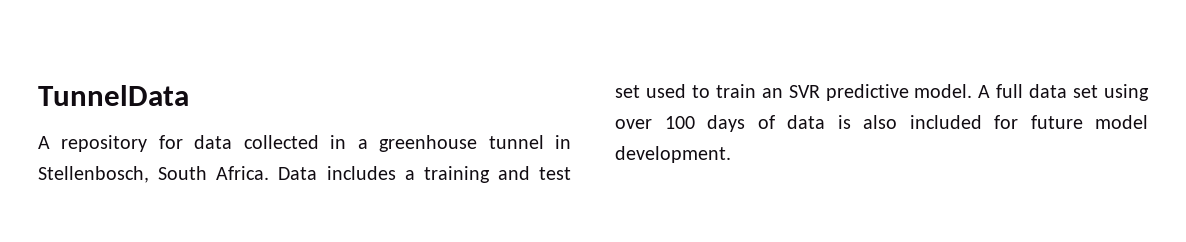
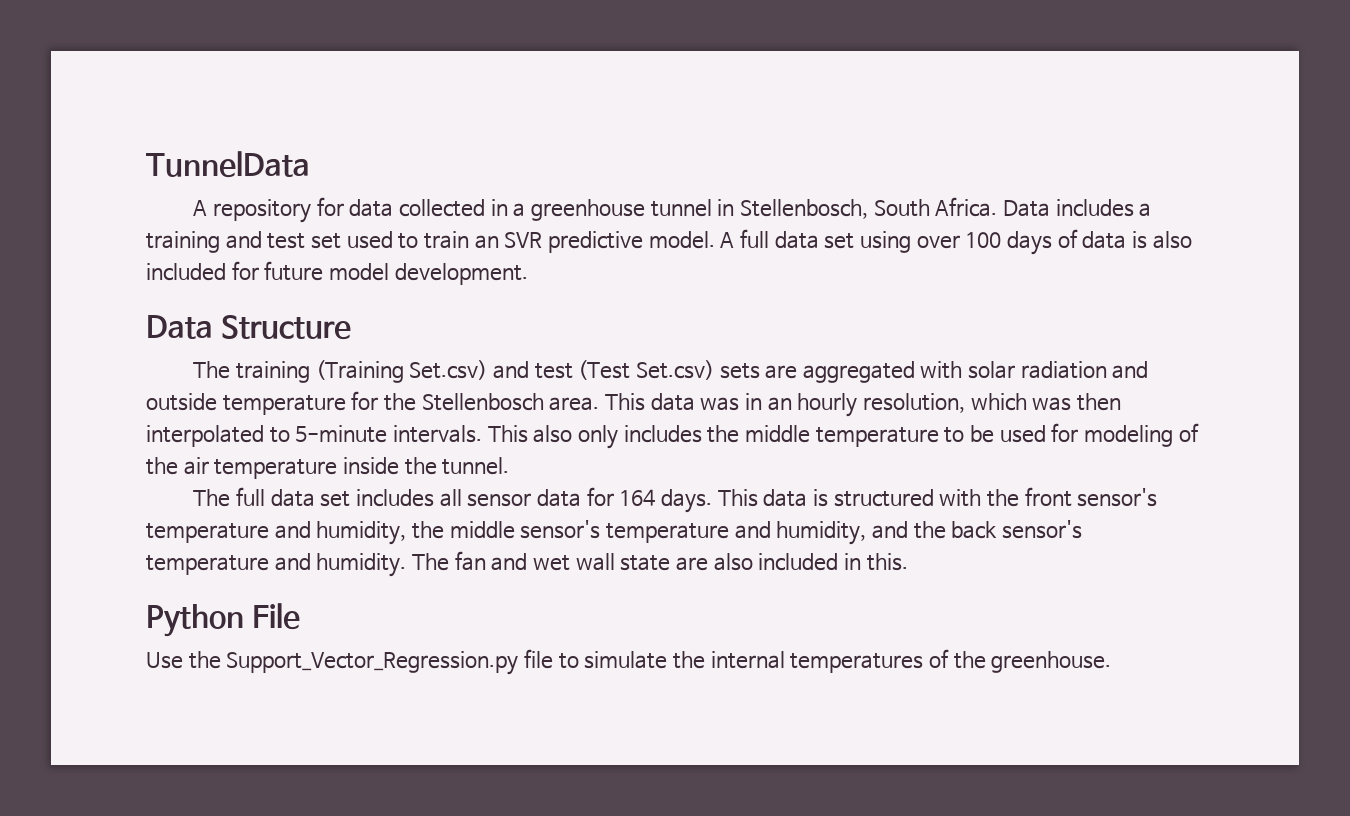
(731, 154) none -> [146,315,351,340] [193,360,1149,383] [146,391,1121,417] [146,423,1199,449] [146,457,510,479] [193,487,1158,513] [146,520,1082,545] [146,551,908,577] [146,603,300,637] [146,649,1112,675] // Data Structure // The training (Training Set.csv) and test (Test Set.csv) sets are aggregated with solar radiation and outside temperature for the Stellenbosch area. This data was in an hourly resolution, which was then interpolated to 5-minute intervals. This also only includes the middle temperature to be used for modeling of the air temperature inside the tunnel. // The full data set includes all sensor data for 164 days. This data is structured with the front sensor's temperature and humidity, the middle sensor's temperature and humidity, and the back sensor's temperature and humidity. The fan and wet wall state are also included in this. // Python File // Use the Support_Vector_Regression.py file to simulate the internal temperatures of the greenhouse.

